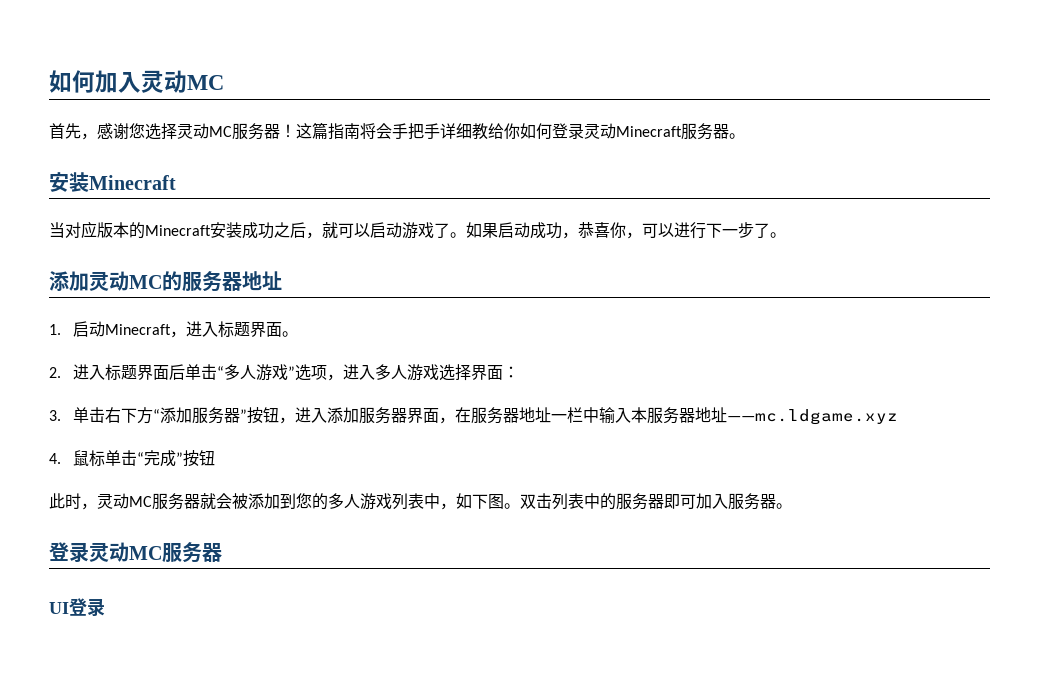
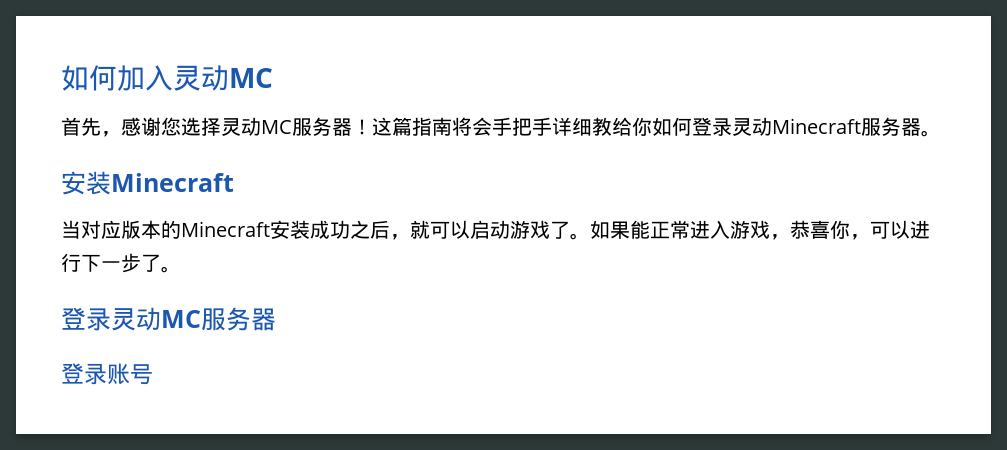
[498,222,562,239] 启动成功 -> [630,220,770,239] 能正常进入游戏
[49,271,282,292] [49,321,298,338] [49,364,519,381] [49,407,898,425] [49,450,215,467] [49,493,792,510] // 添加灵动MC的服务器地址 // 1.启动Minecraft，进入标题界面。 // 2.进入标题界面后单击“多人游戏”选项，进入多人游戏选择界面： // 3.单击右下方“添加服务器”按钮，进入添加服务器界面，在服务器地址一栏中输入本服务器地址——mc.ldgame.xyz // 4.鼠标单击“完成”按钮 // 此时，灵动MC服务器就会被添加到您的多人游戏列表中，如下图。双击列表中的服务器即可加入服务器。 -> (181, 269) none
[49,598,105,617] UI登录 -> [61,363,153,385] 登录账号

